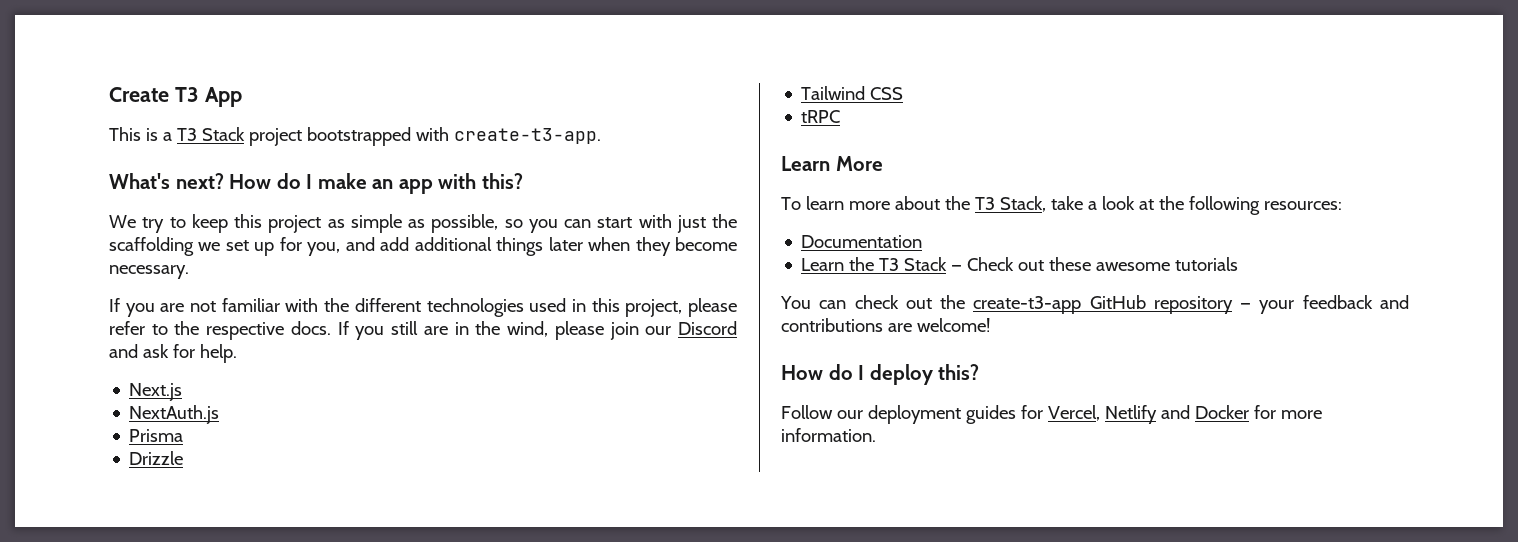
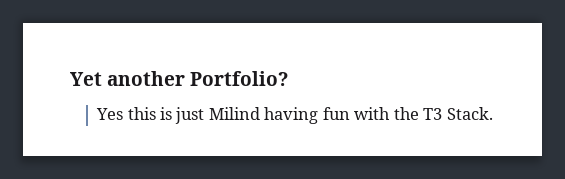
[109,87,242,107] [109,127,601,146] [109,173,523,194] [109,214,737,233] [109,237,737,256] [109,265,189,279] [109,298,738,317] [109,321,738,340] [109,344,237,363] [129,383,183,401] [129,405,220,424] [129,429,184,442] [129,451,184,465] [801,86,904,100] [801,110,841,123] [781,156,883,171] [781,196,1342,215] [801,235,923,248] [801,257,1239,271] [780,295,1409,314] [781,318,990,332] [781,364,980,385] [781,405,1322,424] [781,428,876,442] Create T3 App // This is a T3 Stack project bootstrapped with create-t3-app. // What's next? How do I make an app with this? // We try to keep this project as simple as possible, so you can start with just the scaffolding we set up for you, and add additional things later when they become necessary. // If you are not familiar with the different technologies used in this project, please refer to the respective docs. If you still are in the wind, please join our Discord and ask for help. // Next.js // NextAuth.js // Prisma // Drizzle // Tailwind CSS // tRPC // Learn More // To learn more about the T3 Stack, take a look at the following resources: // Documentation // Learn the T3 Stack — Check out these awesome tutorials // You can check out the create-t3-app GitHub repository — your feedback and contributions are welcome! // How do I deploy this? // Follow our deployment guides for Vercel, Netlify and Docker for more information. -> [70,71,289,86] [96,107,493,124] Yet another Portfolio? // Yes this is just Milind having fun with the T3 Stack.

